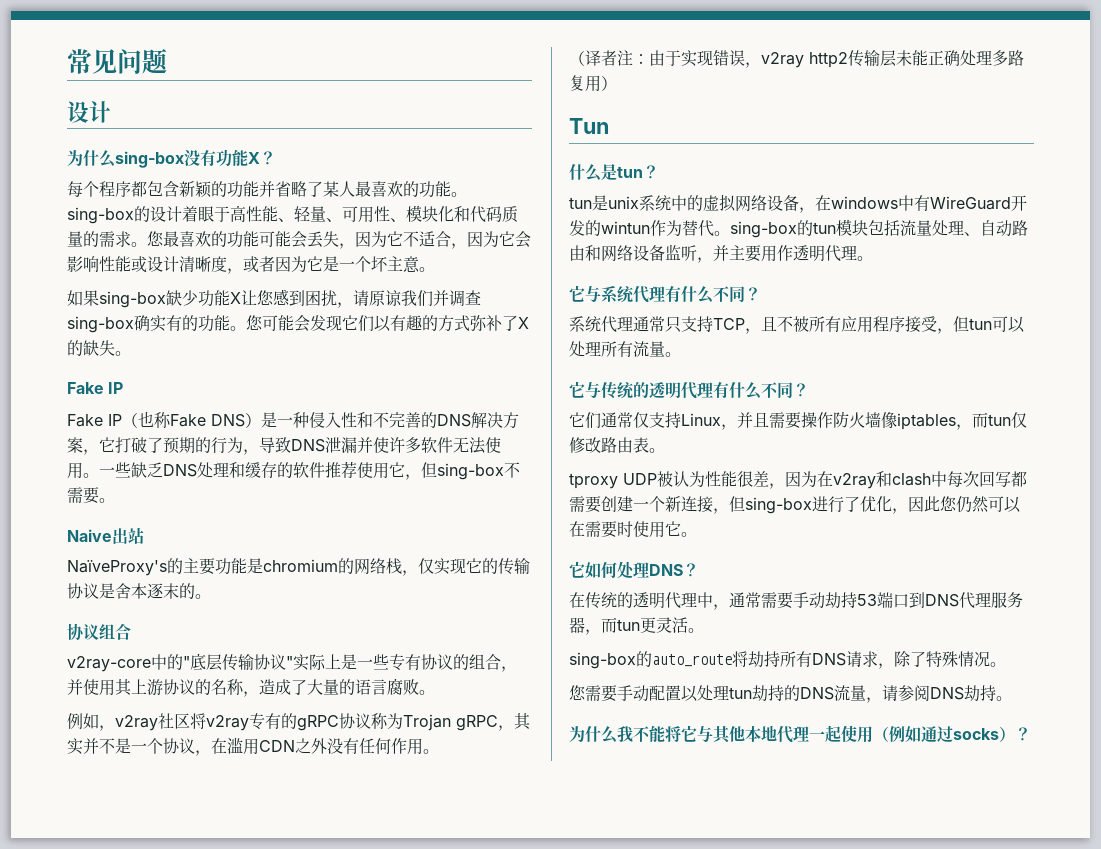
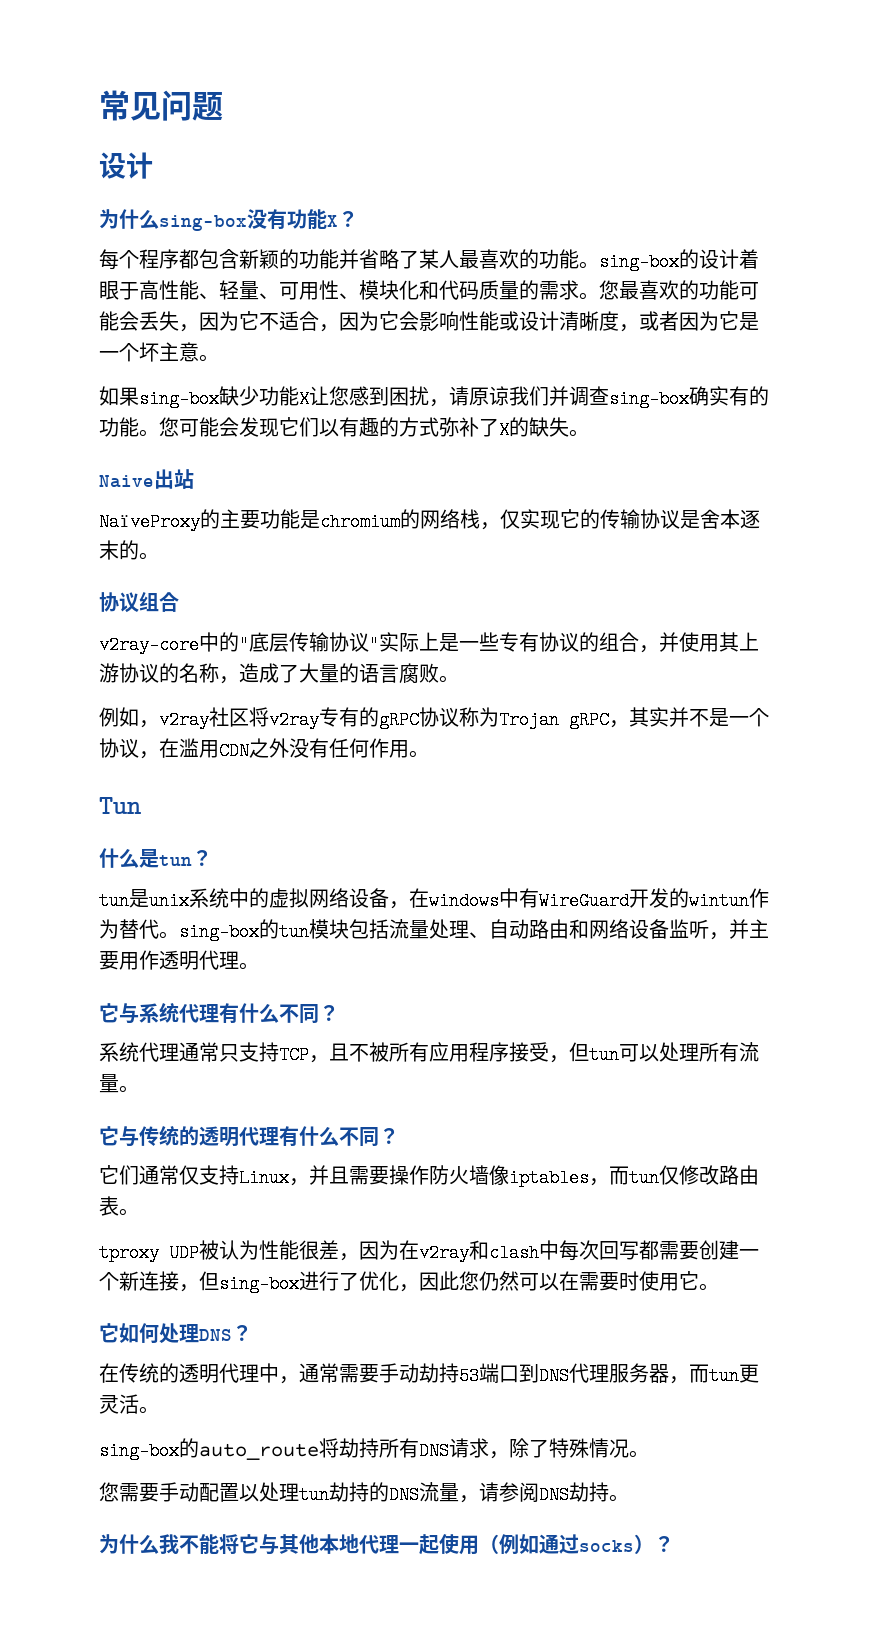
[67,382,124,394] [67,411,519,429] [67,437,501,455] [67,461,520,480] [67,487,115,504] // Fake IP // Fake IP（也称Fake DNS）是一种侵入性和不完善的DNS解决方案，它打破了预期的行为，导致DNS泄漏并使许多软件无法使用。一些缺乏DNS处理和缓存的软件推荐使用它，但sing-box不需要。 -> (589, 433) none
[67,560,167,576] NaïveProxy's -> [99,513,200,531] NaïveProxy
[569,50,1024,68] [569,75,617,92] // （译者注：由于实现错误，v2ray http2传输层未能正确处理多路复用） -> (429, 754) none

